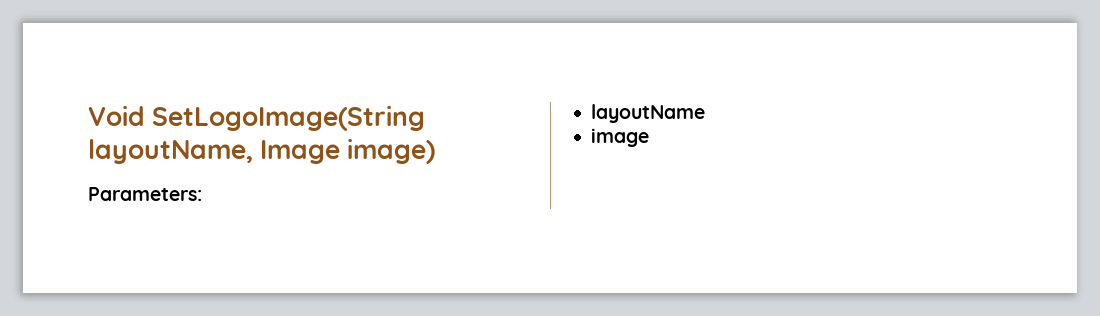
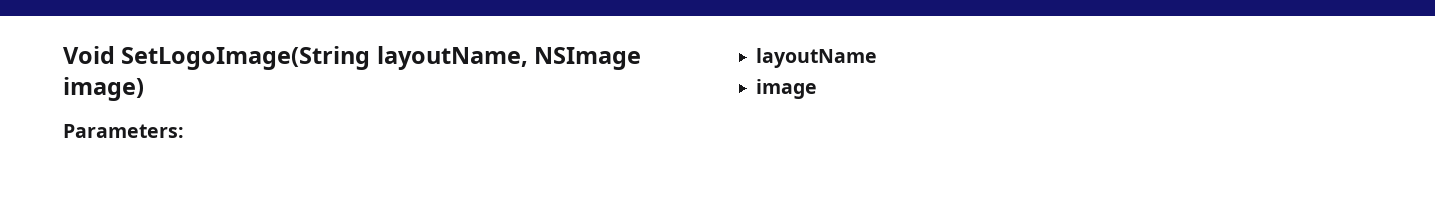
[260,140,341,164] Image -> [534,47,642,70] NSImage

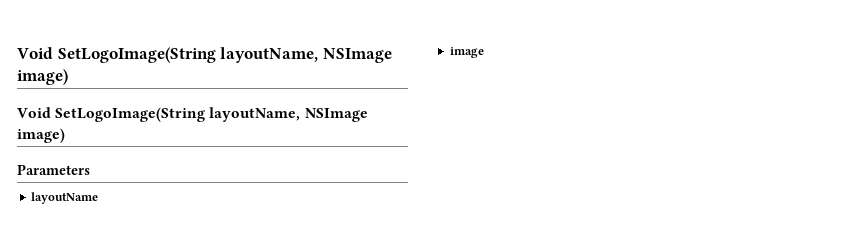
[63,46,642,70] [63,77,144,101] [63,124,184,138] Void SetLogoImage(String layoutName, NSImage image) // Parameters: -> [17,47,392,63] [17,69,68,85] [17,107,368,122] [17,128,65,143] [17,164,90,175] Void SetLogoImage(String layoutName, NSImage image) // Void SetLogoImage(String layoutName, NSImage image) // Parameters

